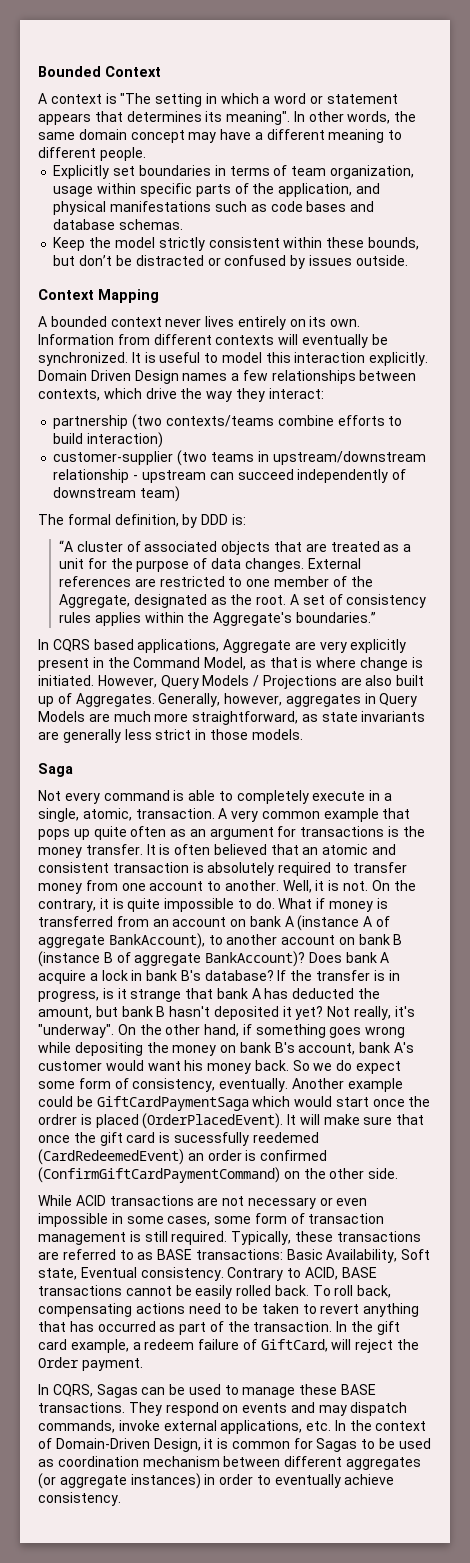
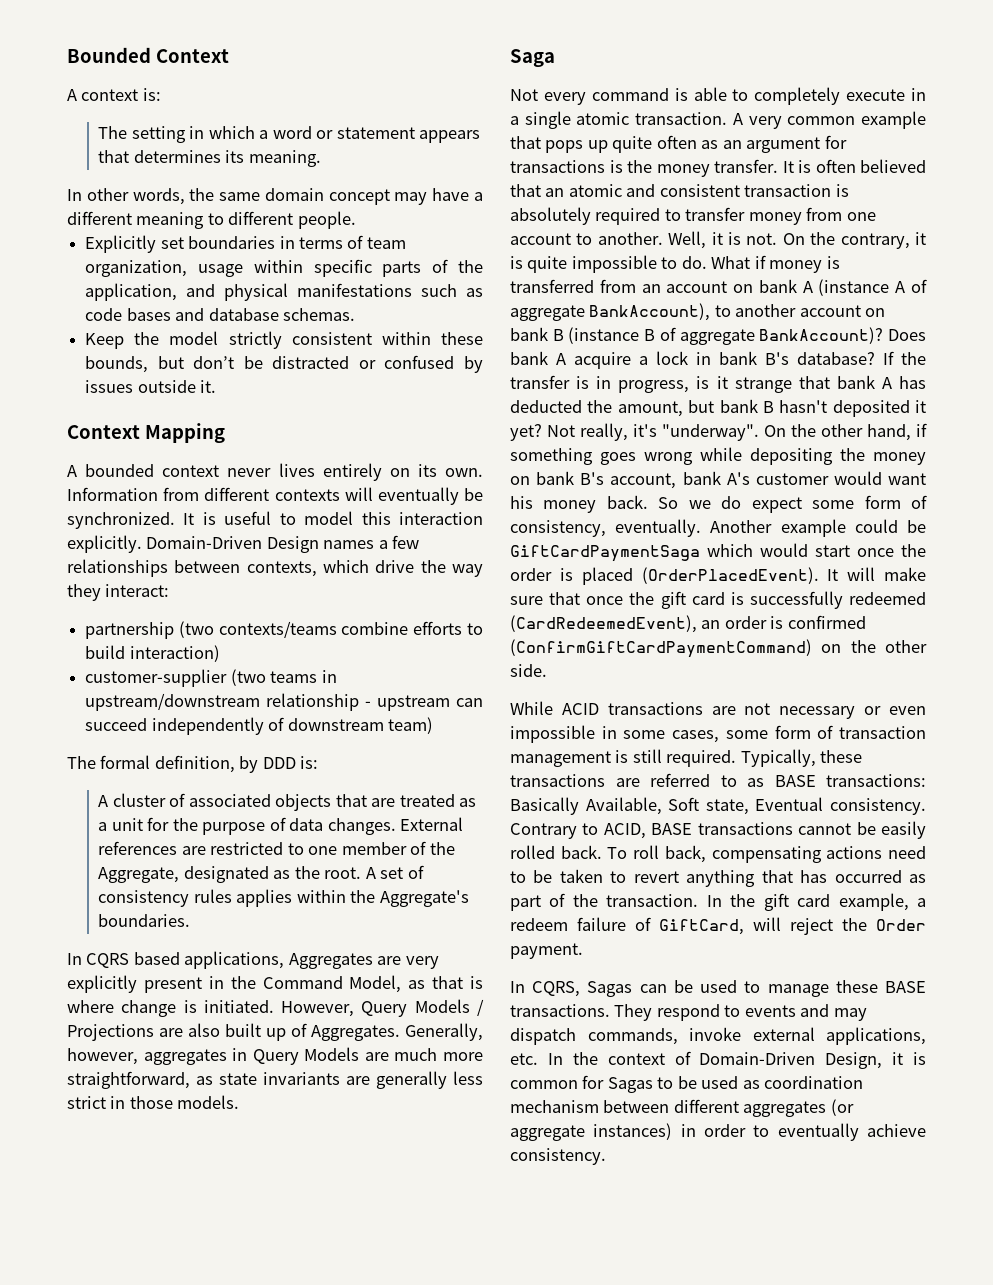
[105,93,152,104] is "The -> [142,88,161,101] [98,126,128,139] is: // The
[226,111,291,125] meaning". -> [248,150,321,167] meaning. //
[355,255,408,266] outside. -> [137,380,217,393] outside it.
[38,370,131,381] Domain Driven -> [146,536,263,549] Domain-Driven
[59,540,74,552] “A -> [98,795,109,807] A
[295,612,376,623] boundaries.” -> [98,914,191,927] boundaries.
[223,639,292,653] Aggregate -> [288,953,373,969] Aggregates
[38,808,132,822] single, atomic, -> [524,111,630,129] single atomic
[38,1114,77,1125] ordrer -> [510,568,552,581] order
[173,1132,319,1146] [38,1149,184,1165] sucessfully reedemed (CardRedeemedEvent) -> [749,591,926,609] [510,615,697,633] successfully redeemed (CardRedeemedEvent),
[286,1249,398,1263] Basic Availability, -> [510,797,662,815] Basically Available,
[222,1405,239,1413] on -> [724,1005,741,1017] to

